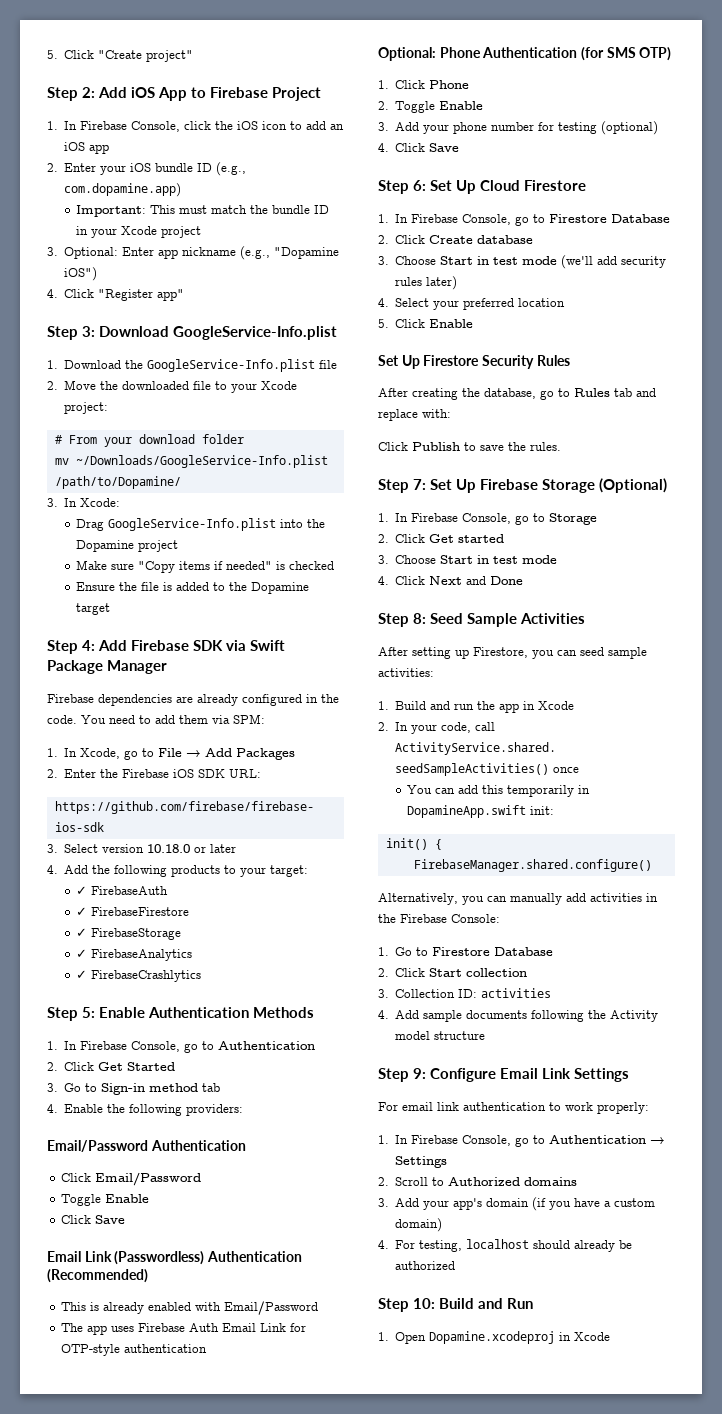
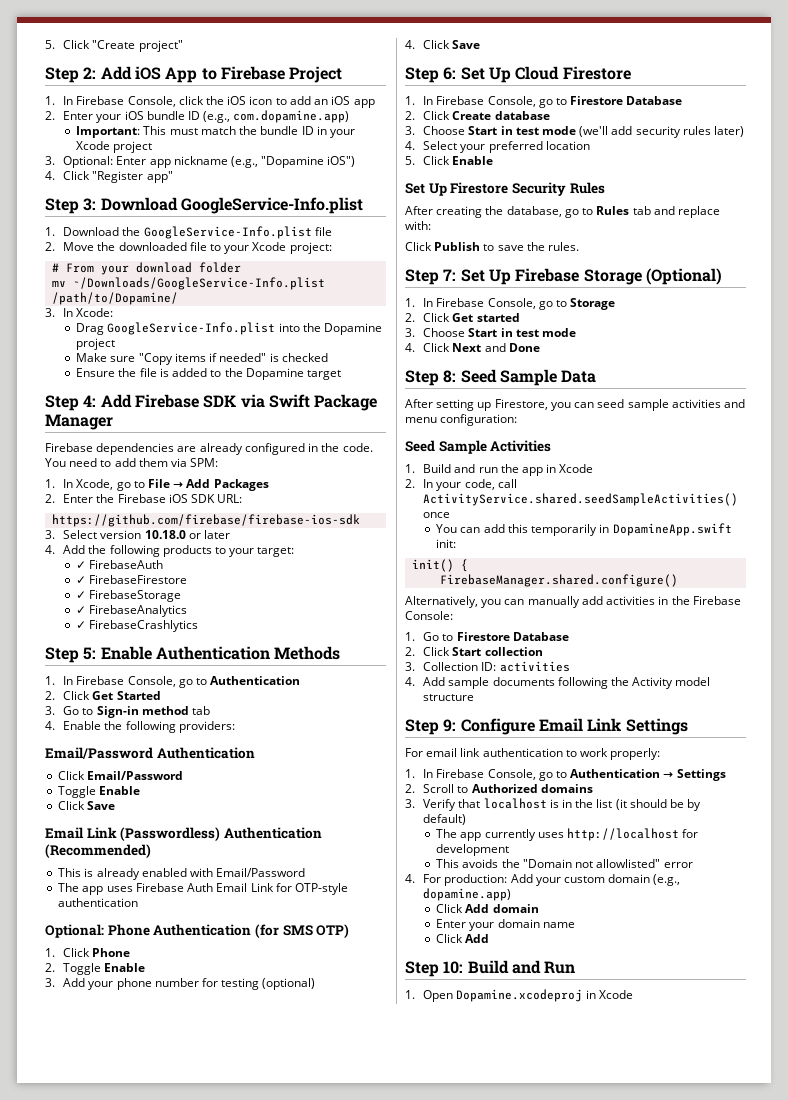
[520,613,586,624] Activities -> [561,370,597,383] Data
[378,668,434,677] activities: -> [671,399,746,408] [405,414,518,426] [405,440,552,454] activities and menu configuration: // Seed Sample Activities
[395,1197,656,1211] [395,1218,443,1232] [378,1239,633,1252] [395,1261,456,1270] Add your app's domain (if you have a custom domain) // 4. For testing, localhost should already be authorized -> [423,798,702,811] [423,814,467,825] [436,828,699,841] [436,844,510,856] [436,859,693,868] [405,874,681,886] [423,888,512,901] [436,904,539,913] [436,919,575,931] [436,934,490,943] Verify that localhost is in the list (it should be by default) // The app currently uses http://localhost for development // This avoids the "Domain not allowlisted" error // 4. For production: Add your custom domain (e.g., dopamine.app) // Click Add domain // Enter your domain name // Click Add

